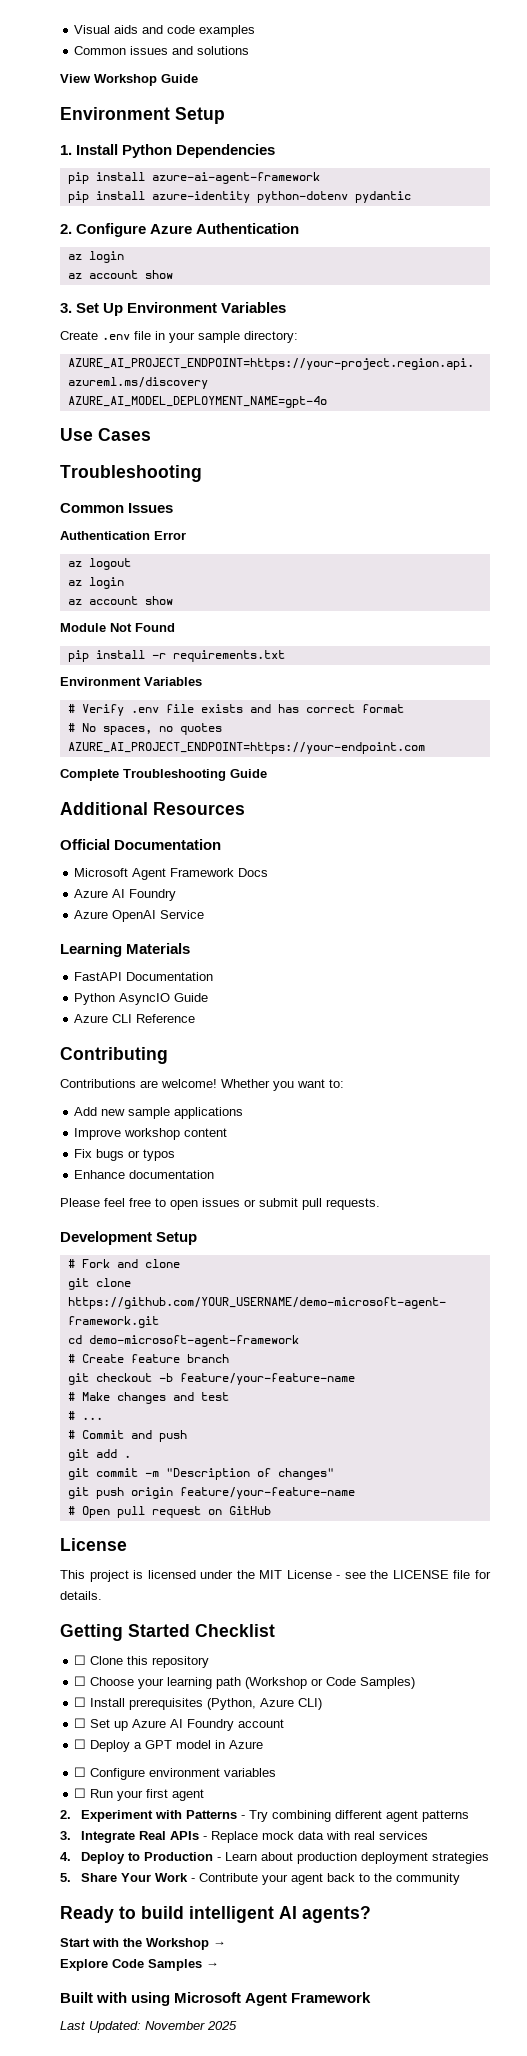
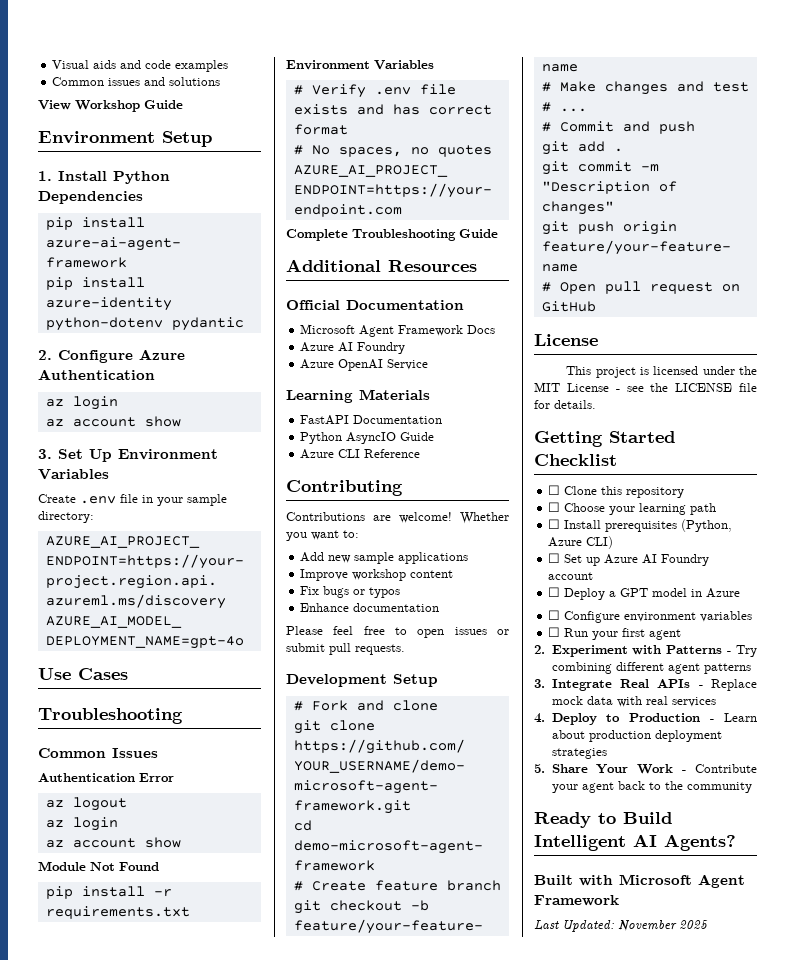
[245,1677,416,1689] (Workshop or Code Samples) -> (717, 509) none
[141,1906,371,1923] [60,1938,226,1950] [60,1959,219,1971] build intelligent AI agents? // Start with the Workshop → // Explore Code Samples → -> [623,812,672,824] [534,834,736,851] Build Intelligent AI Agents?
[131,1992,171,2006] using -> (613, 880) none

